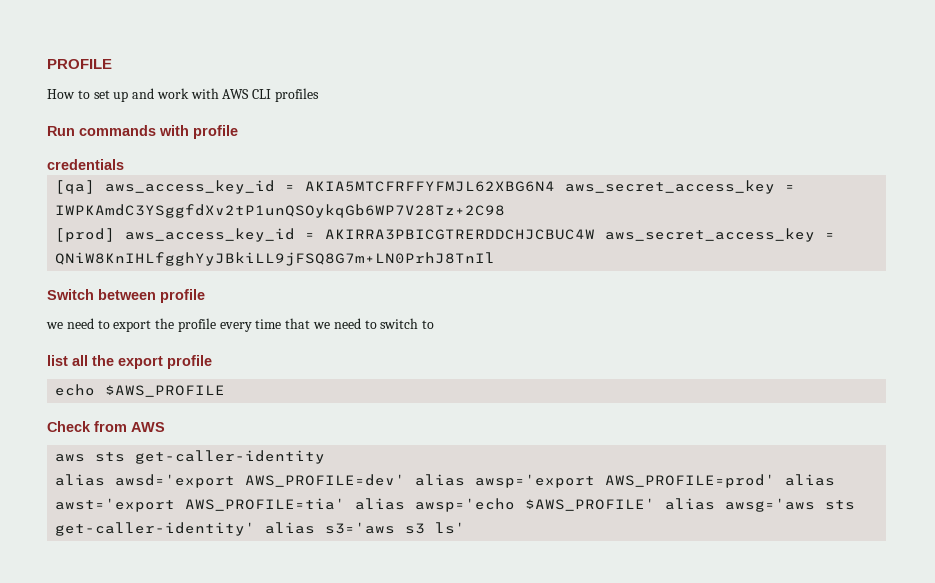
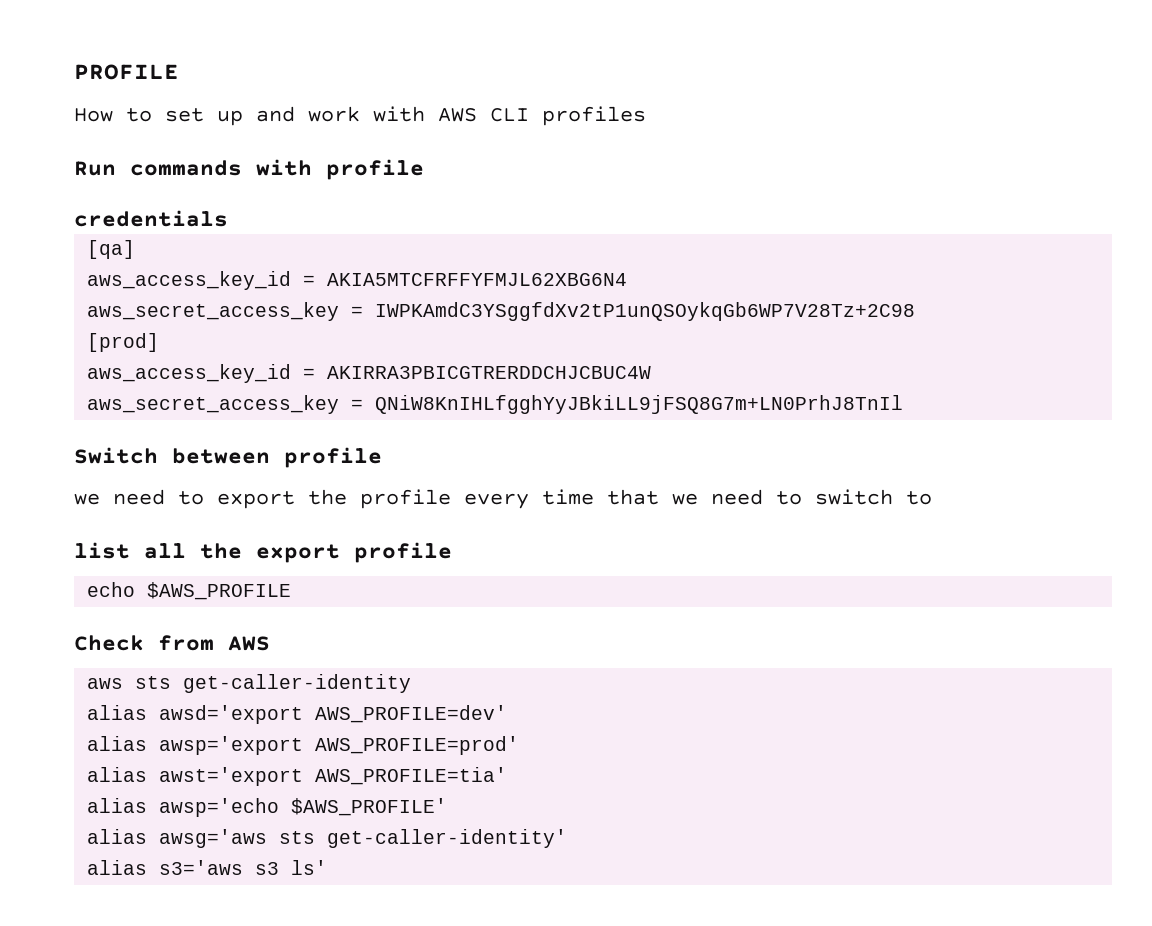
(96, 187) none -> (136, 249) //
(556, 186) none -> (628, 279) //
(116, 235) none -> (160, 342) //
(596, 234) none -> (652, 372) //
(406, 480) none -> (508, 714) //
(776, 481) none -> (520, 745) //
(346, 504) none -> (508, 776) //
(656, 504) none -> (448, 807) //
(256, 529) none -> (568, 838) //

